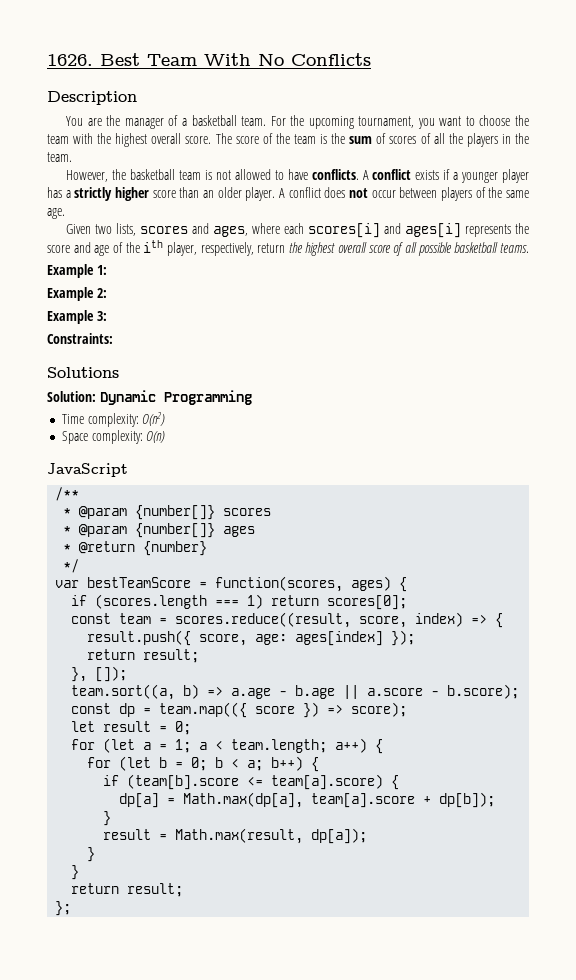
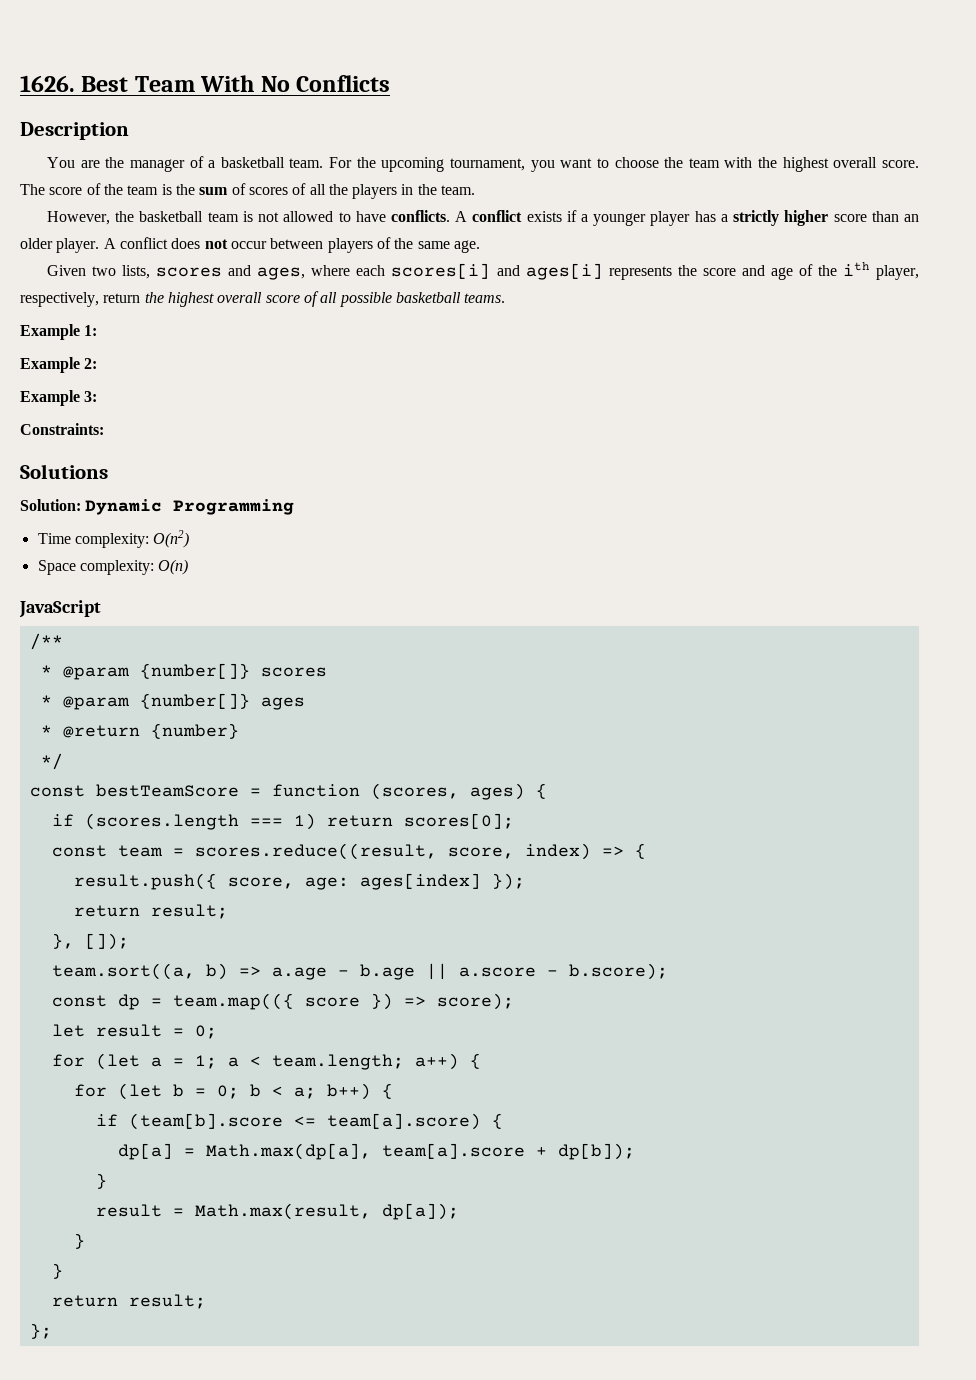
[55,580,80,588] var -> [29,785,85,797] const
[215,576,344,592] function(scores, -> [271,783,459,800] function (scores,

